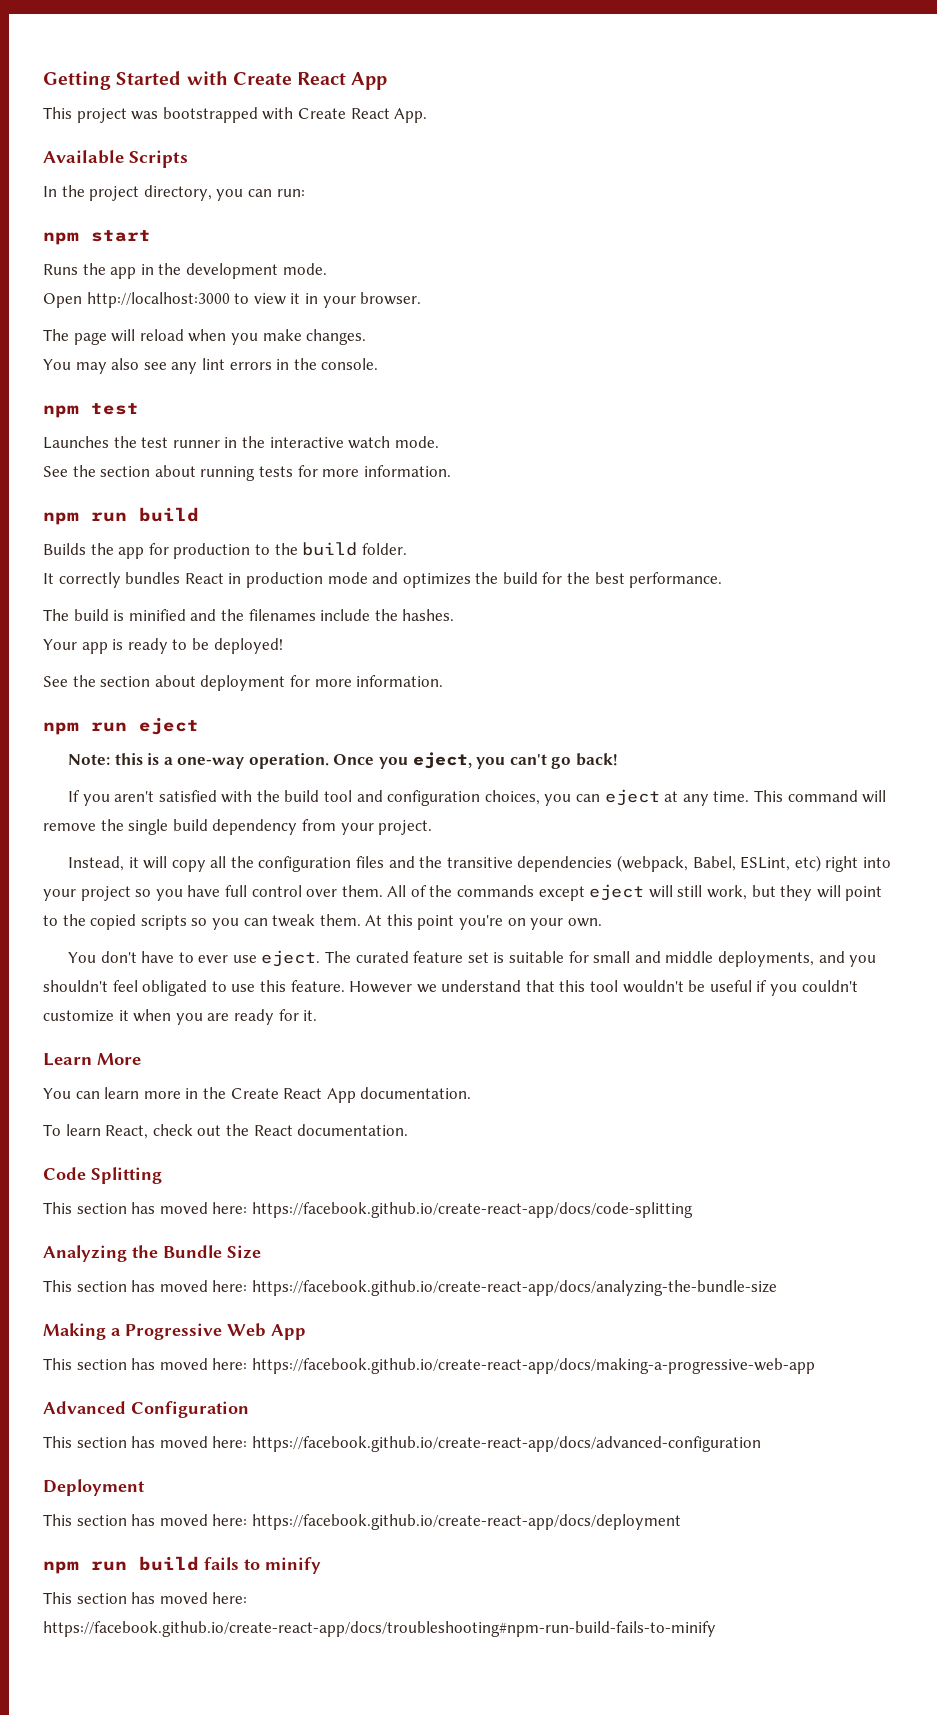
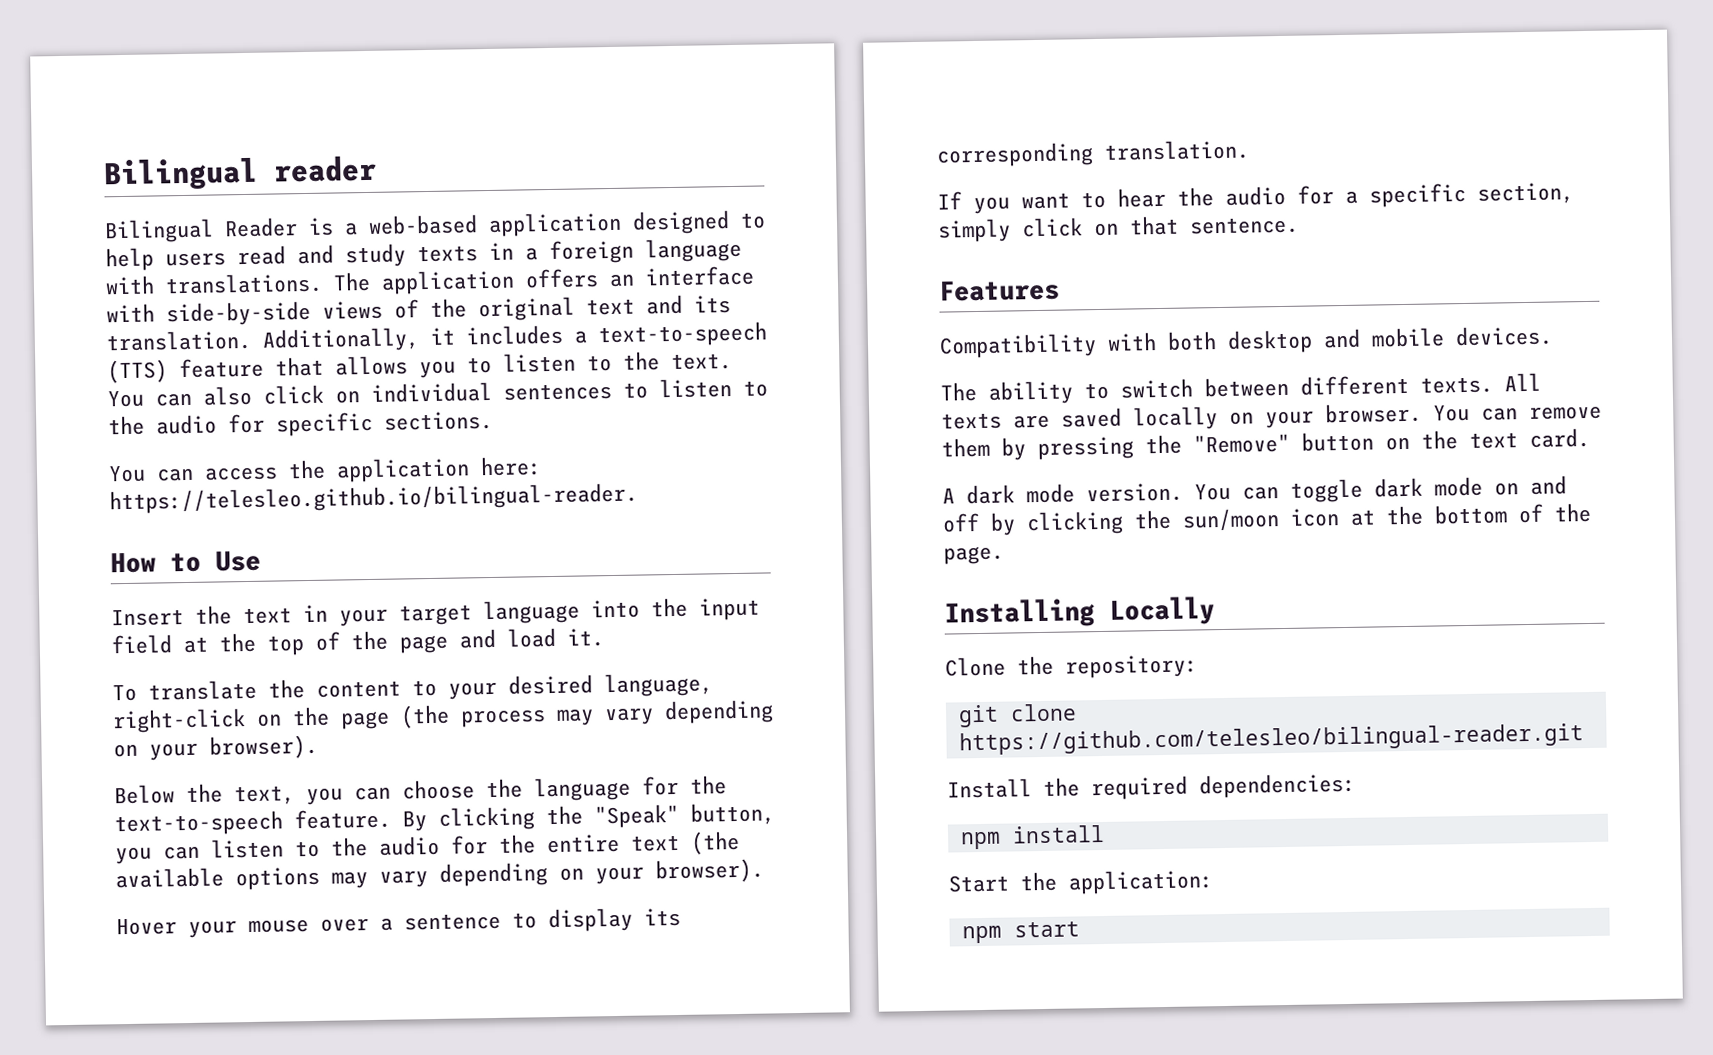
[43,71,388,90] [43,107,428,123] [43,150,188,168] [43,185,305,201] [43,230,151,245] [43,263,327,279] [43,292,422,308] [43,329,367,345] [43,358,379,374] [43,403,139,418] [43,436,439,449] [43,465,451,481] [43,507,199,525] [43,542,407,559] [43,572,723,588] [43,609,455,621] [43,638,283,654] [43,675,444,691] [43,717,199,735] [67,752,619,769] [67,789,887,806] [43,819,433,835] [67,855,891,872] [43,884,883,901] [43,914,602,930] [67,950,877,967] [43,980,858,996] [43,1009,318,1025] [43,1053,141,1066] [43,1087,472,1103] [43,1124,409,1139] [43,1167,162,1184] [43,1202,693,1218] [43,1245,261,1262] [43,1280,777,1296] [43,1323,306,1340] [43,1358,815,1374] [43,1401,249,1418] [43,1436,761,1452] [43,1479,145,1496] [43,1514,681,1530] [43,1556,321,1574] [43,1592,248,1604] [43,1621,716,1637] Getting Started with Create React App // This project was bootstrapped with Create React App. // Available Scripts // In the project directory, you can run: // npm start // Runs the app in the development mode. // Open http://localhost:3000 to view it in your browser. // The page will reload when you make changes. // You may also see any lint errors in the console. // npm test // Launches the test runner in the interactive watch mode. // See the section about running tests for more information. // npm run build // Builds the app for production to the build folder. // It correctly bundles React in production mode and optimizes the build for the best performance. // The build is minified and the filenames include the hashes. // Your app is ready to be deployed! // See the section about deployment for more information. // npm run eject // Note: this is a one-way operation. Once you eject, you can't go back! // If you aren't satisfied with the build tool and configuration choices, you can eject at any time. This command will remove the single build dependency from your project. // Instead, it will copy all the configuration files and the transitive dependencies (webpack, Babel, ESLint, etc) right into your project so you have full control over them. All of the commands except eject will still work, but they will point to the copied scripts so you can tweak them. At this point you're on your own. // You don't have to ever use eject. The curated feature set is suitable for small and middle deployments, and you shouldn't feel obligated to use this feature. However we understand that this tool wouldn't be useful if you couldn't customize it when you are ready for it. // Learn More // You can learn more in the Create React App documentation. // To learn React, check out the React documentation. // Code Splitting // This section has moved here: https://facebook.github.io/create-react-app/docs/code-splitting // Analyzing the Bundle Size // This section has moved here: https://facebook.github.io/create-react-app/docs/analyzing-the-bundle-size // Making a Progressive Web App // This section has moved here: https://facebook.github.io/create-react-app/docs/making-a-progressive-web-app // Advanced Configuration // This section has moved here: https://facebook.github.io/create-react-app/docs/advanced-configuration // Deployment // This section has moved here: https://facebook.github.io/create-react-app/docs/deployment // npm run build fails to minify // This section has moved here: https://facebook.github.io/create-react-app/docs/troubleshooting#npm-run-build-fails-to-minify -> [103,155,377,192] [104,210,766,244] [105,237,742,272] [105,265,755,295] [106,294,731,327] [106,321,767,353] [107,351,732,384] [107,378,768,408] [108,410,493,437] [108,456,542,483] [109,482,638,515] [110,550,261,574] [111,597,760,627] [111,627,604,656] [112,672,713,702] [112,699,774,734] [113,734,318,761] [114,775,727,806] [114,802,775,837] [115,830,740,865] [115,858,764,891] [116,907,681,939] [936,139,1249,168] [937,182,1574,215] [937,215,1299,243] [938,279,1060,302] [939,325,1553,359] [940,372,1541,405] [941,402,1602,431] [941,427,1590,461] [942,475,1567,505] [942,502,1592,536] [943,545,1004,565] [944,596,1215,629] [945,654,1198,679] [957,703,1077,728] [958,723,1584,756] [947,772,1356,801] [960,824,1105,850] [948,869,1214,895] [961,921,1080,944] Bilingual reader // Bilingual Reader is a web-based application designed to help users read and study texts in a foreign language with translations. The application offers an interface with side-by-side views of the original text and its translation. Additionally, it includes a text-to-speech (TTS) feature that allows you to listen to the text. You can also click on individual sentences to listen to the audio for specific sections. // You can access the application here: https://telesleo.github.io/bilingual-reader. // How to Use // Insert the text in your target language into the input field at the top of the page and load it. // To translate the content to your desired language, right-click on the page (the process may vary depending on your browser). // Below the text, you can choose the language for the text-to-speech feature. By clicking the "Speak" button, you can listen to the audio for the entire text (the available options may vary depending on your browser). // Hover your mouse over a sentence to display its corresponding translation. // If you want to hear the audio for a specific section, simply click on that sentence. // Features // Compatibility with both desktop and mobile devices. // The ability to switch between different texts. All texts are saved locally on your browser. You can remove them by pressing the "Remove" button on the text card. // A dark mode version. You can toggle dark mode on and off by clicking the sun/moon icon at the bottom of the page. // Installing Locally // Clone the repository: // git clone https://github.com/telesleo/bilingual-reader.git // Install the required dependencies: // npm install // Start the application: // npm start

